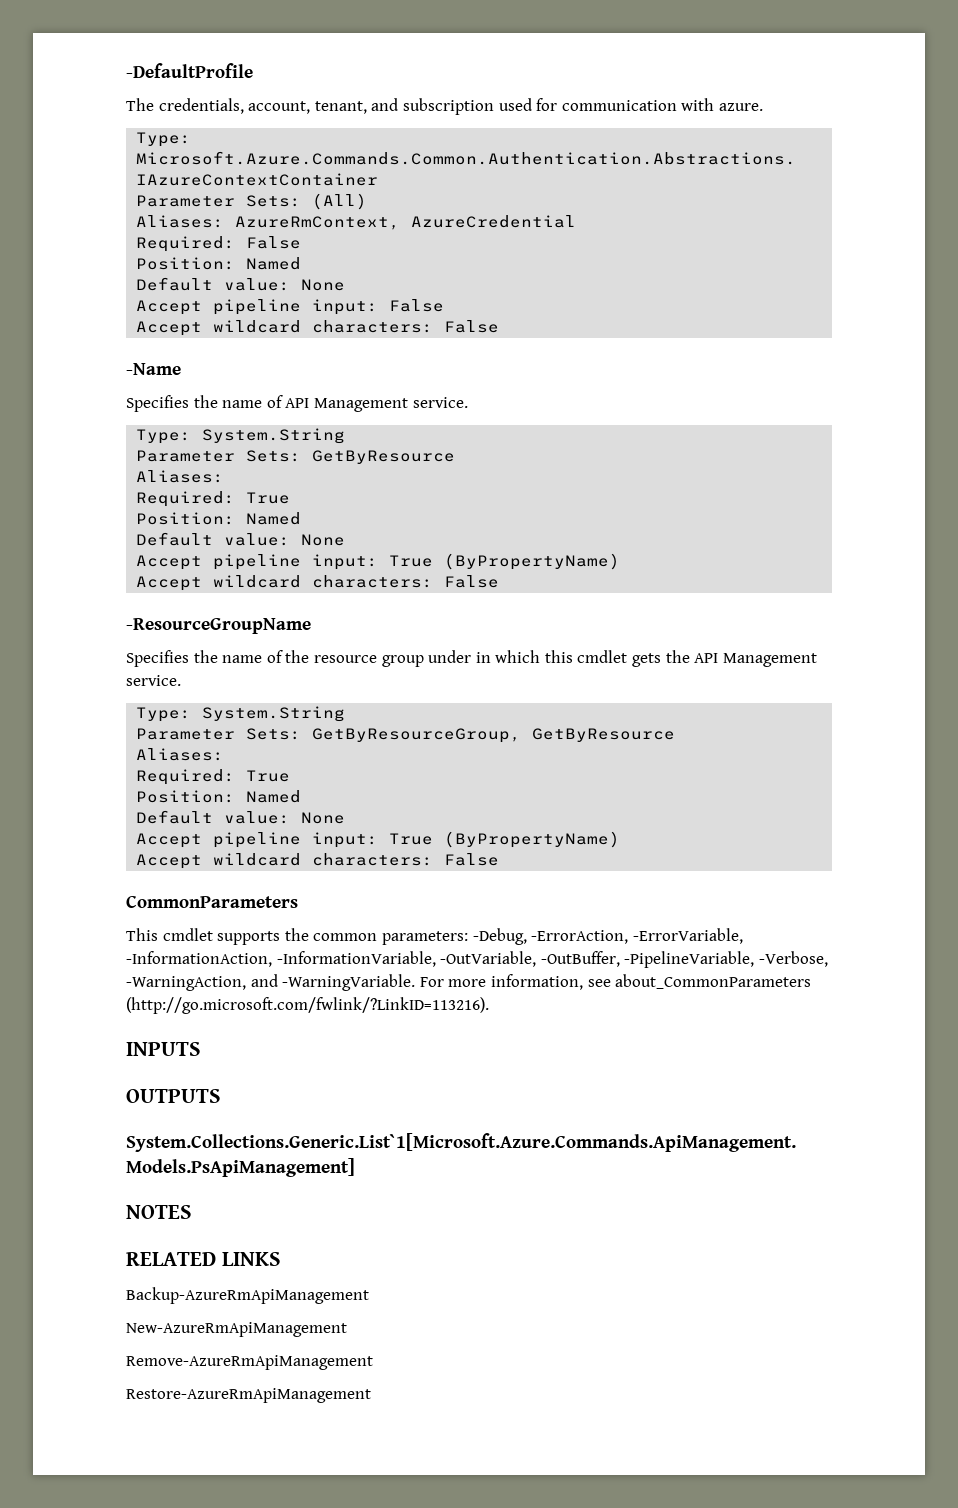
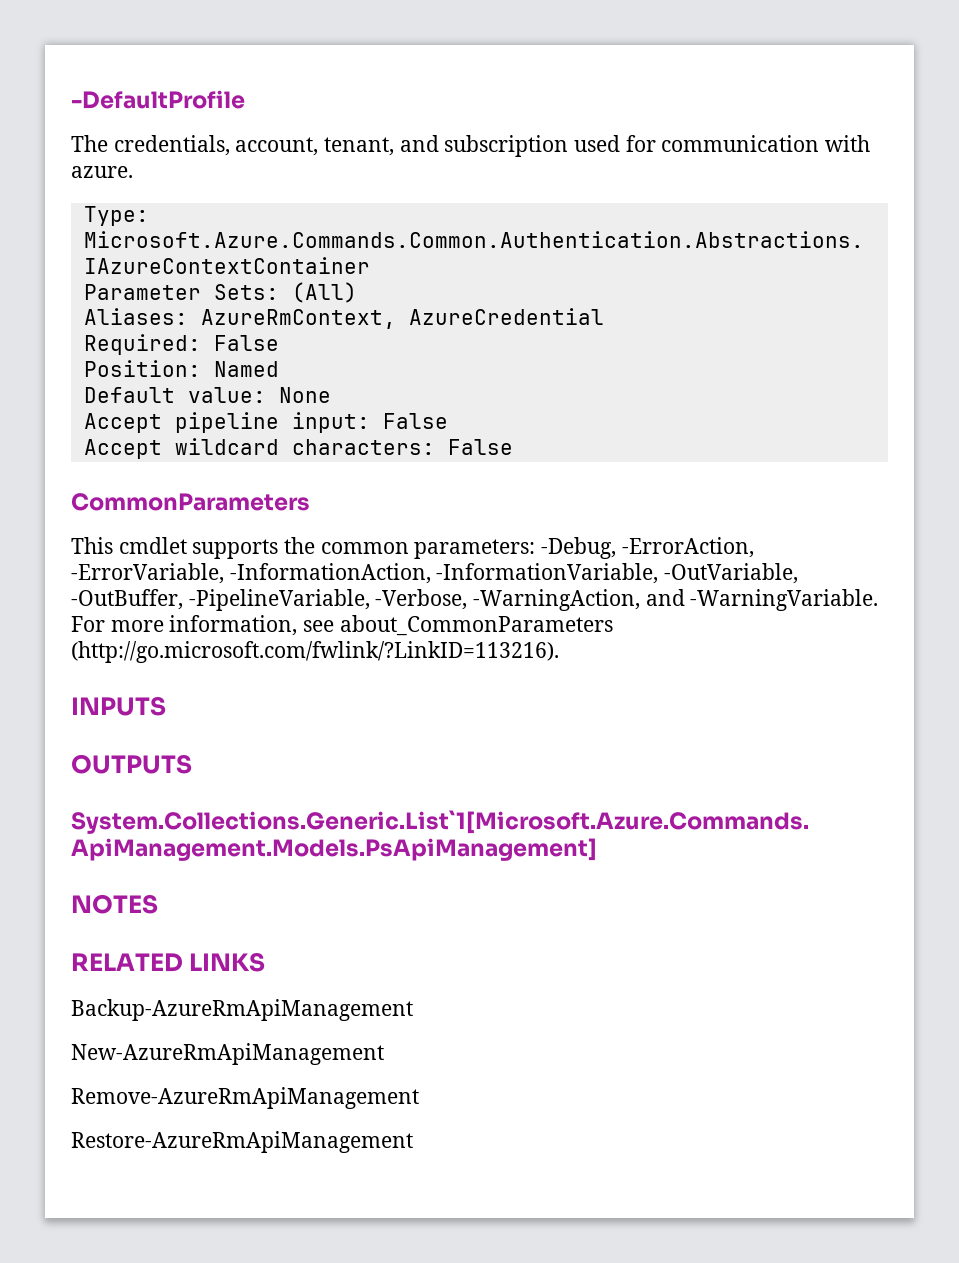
[126,363,181,375] [126,395,468,412] [136,428,346,444] [136,450,456,464] [136,470,225,483] [136,491,291,507] [136,512,302,525] [136,532,346,546] [136,553,621,570] [136,575,500,591] [126,618,311,634] [126,650,817,667] [126,675,181,686] [136,706,346,722] [136,728,676,743] [136,748,225,761] [136,769,291,785] [136,790,302,803] [136,810,346,824] [136,831,621,848] [136,853,500,869] // -Name // Specifies the name of API Management service. // Type: System.String // Parameter Sets: GetByResource // Aliases: // Required: True // Position: Named // Default value: None // Accept pipeline input: True (ByPropertyName) // Accept wildcard characters: False // -ResourceGroupName // Specifies the name of the resource group under in which this cmdlet gets the API Management service. // Type: System.String // Parameter Sets: GetByResourceGroup, GetByResource // Aliases: // Required: True // Position: Named // Default value: None // Accept pipeline input: True (ByPropertyName) // Accept wildcard characters: False -> (513, 447) none

